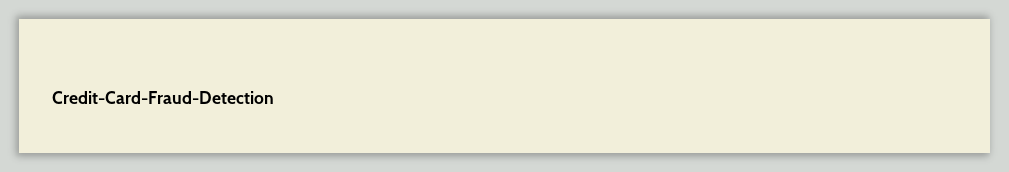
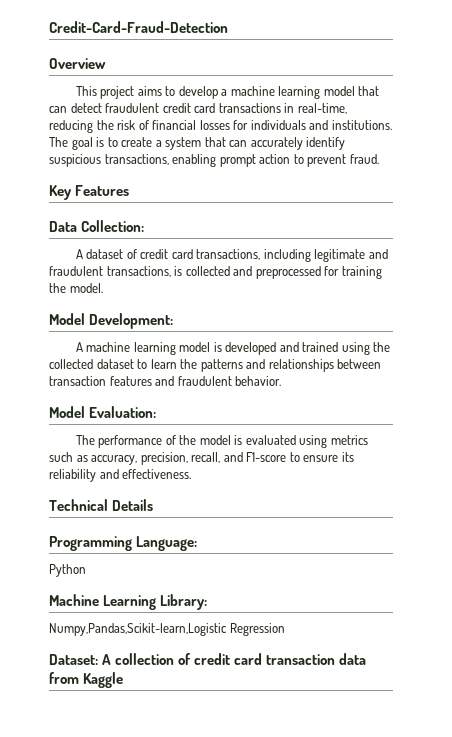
(274, 97) none -> [49,58,106,69] [75,86,380,99] [49,103,347,114] [49,120,392,133] [49,137,346,150] [49,154,379,167] [49,185,130,200] [49,220,145,232] [75,249,388,262] [49,266,382,279] [49,283,103,293] [49,313,174,329] [75,342,391,355] [49,359,382,372] [49,376,282,386] [49,406,157,418] [75,435,368,448] [49,452,354,465] [49,469,192,482] [49,499,154,511] [49,536,198,551] [49,564,86,577] [49,594,208,610] [49,623,285,636] [49,653,367,665] [49,672,124,688] // Overview // This project aims to develop a machine learning model that can detect fraudulent credit card transactions in real-time, reducing the risk of financial losses for individuals and institutions. The goal is to create a system that can accurately identify suspicious transactions, enabling prompt action to prevent fraud. // Key Features // Data Collection: // A dataset of credit card transactions, including legitimate and fraudulent transactions, is collected and preprocessed for training the model. // Model Development: // A machine learning model is developed and trained using the collected dataset to learn the patterns and relationships between transaction features and fraudulent behavior. // Model Evaluation: // The performance of the model is evaluated using metrics such as accuracy, precision, recall, and F1-score to ensure its reliability and effectiveness. // Technical Details // Programming Language: // Python // Machine Learning Library: // Numpy,Pandas,Scikit-learn,Logistic Regression // Dataset: A collection of credit card transaction data from Kaggle

